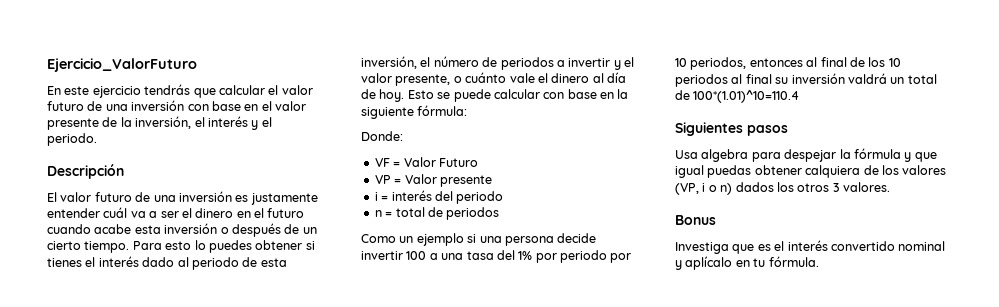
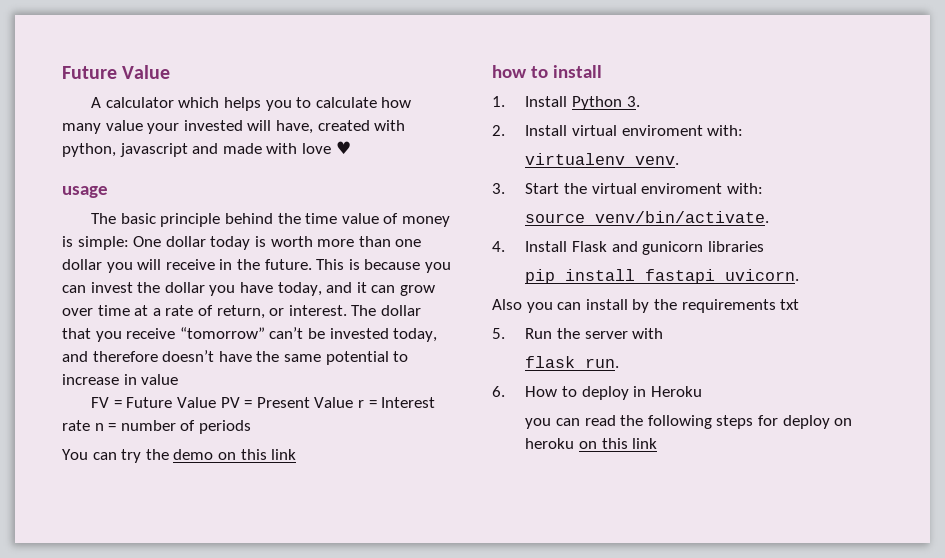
[47,58,197,72] [47,84,313,98] [47,100,306,111] [47,116,272,130] [47,133,97,146] [47,164,124,179] [47,191,318,205] [47,207,305,218] [47,223,317,237] [47,240,315,253] [47,256,287,270] [361,56,634,70] [361,72,626,86] [361,89,629,102] [361,105,468,119] [361,131,403,141] [374,157,478,167] [374,174,492,187] [374,190,504,204] [374,207,500,220] [361,233,597,246] [361,250,632,263] [675,57,901,70] [675,73,937,87] [675,90,800,103] [675,122,788,136] [675,148,937,162] [675,165,947,178] [675,182,890,195] [675,215,716,225] [675,240,946,254] [675,256,819,270] Ejercicio_ValorFuturo // En este ejercicio tendrás que calcular el valor futuro de una inversión con base en el valor presente de la inversión, el interés y el periodo. // Descripción // El valor futuro de una inversión es justamente entender cuál va a ser el dinero en el futuro cuando acabe esta inversión o después de un cierto tiempo. Para esto lo puedes obtener si tienes el interés dado al periodo de esta inversión, el número de periodos a invertir y el valor presente, o cuánto vale el dinero al día de hoy. Esto se puede calcular con base en la siguiente fórmula: // Donde: // VF = Valor Futuro // VP = Valor presente // i = interés del periodo // n = total de periodos // Como un ejemplo si una persona decide invertir 100 a una tasa del 1% por periodo por 10 periodos, entonces al final de los 10 periodos al final su inversión valdrá un total de 100*(1.01)^10=110.4 // Siguientes pasos // Usa algebra para despejar la fórmula y que igual puedas obtener calquiera de los valores (VP, i o n) dados los otros 3 valores. // Bonus // Investiga que es el interés convertido nominal y aplícalo en tu fórmula. -> [62,65,171,79] [91,97,412,111] [62,120,406,134] [62,141,351,157] [62,186,108,198] [91,213,451,227] [62,236,422,250] [62,259,451,273] [62,282,435,296] [62,305,421,319] [62,327,438,342] [62,350,409,365] [62,374,179,385] [91,397,436,408] [62,420,251,434] [62,449,297,463] [492,65,602,78] [492,96,640,110] [492,125,744,136] [525,153,680,165] [492,183,763,194] [525,211,770,223] [492,241,764,255] [525,269,800,284] [492,299,800,313] [492,328,664,339] [525,356,620,368] [492,386,702,400] [525,415,853,429] [525,438,658,449] Future Value // A calculator which helps you to calculate how many value your invested will have, created with python, javascript and made with love ♥ // usage // The basic principle behind the time value of money is simple: One dollar today is worth more than one dollar you will receive in the future. This is because you can invest the dollar you have today, and it can grow over time at a rate of return, or interest. The dollar that you receive “tomorrow” can’t be invested today, and therefore doesn’t have the same potential to increase in value // FV = Future Value PV = Present Value r = Interest rate n = number of periods // You can try the demo on this link // how to install // 1. Install Python 3. // 2. Install virtual enviroment with: // virtualenv venv. // 3. Start the virtual enviroment with: // source venv/bin/activate. // 4. Install Flask and gunicorn libraries // pip install fastapi uvicorn. // Also you can install by the requirements txt // 5. Run the server with // flask run. // 6. How to deploy in Heroku // you can read the following steps for deploy on heroku on this link

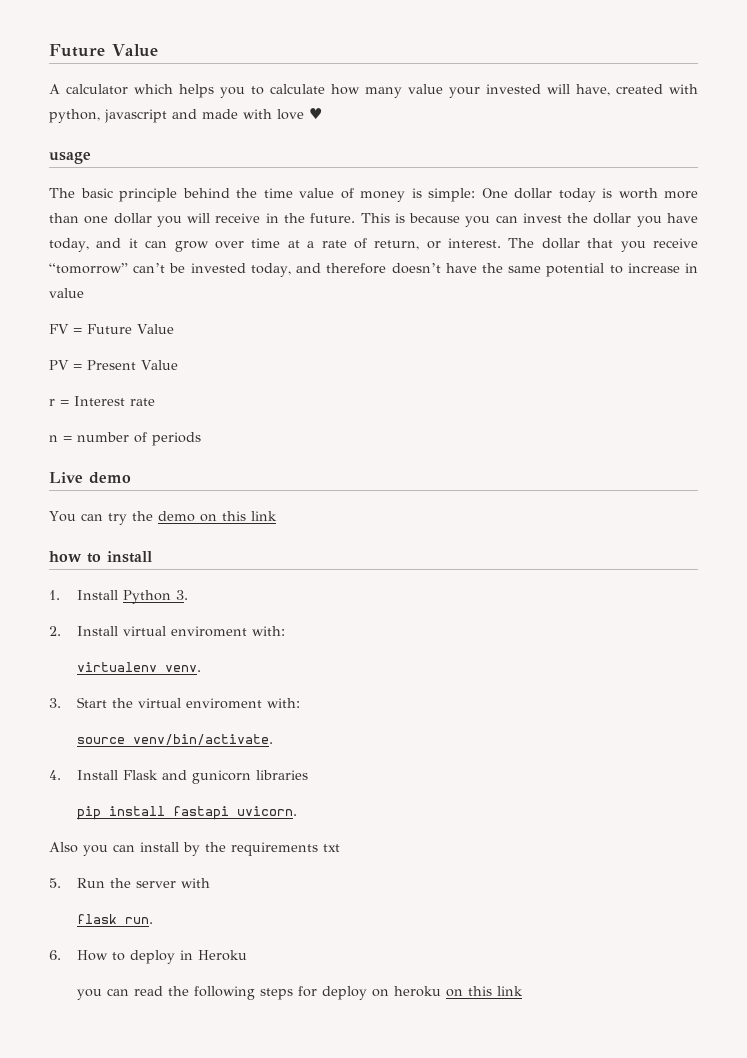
(217, 402) none -> (174, 329) //
(354, 402) none -> (178, 365) //
(90, 425) none -> (155, 402) //
(251, 427) none -> [49,472,131,484] // Live demo

